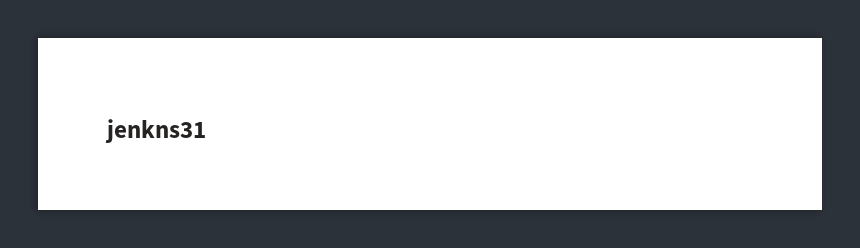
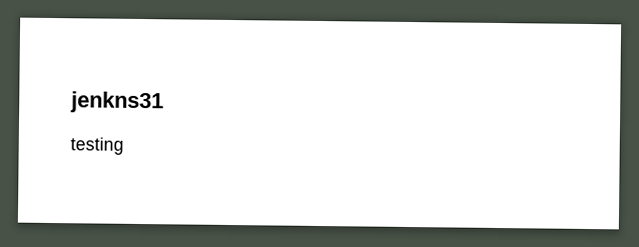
(206, 131) none -> [70,137,124,155] // testing

